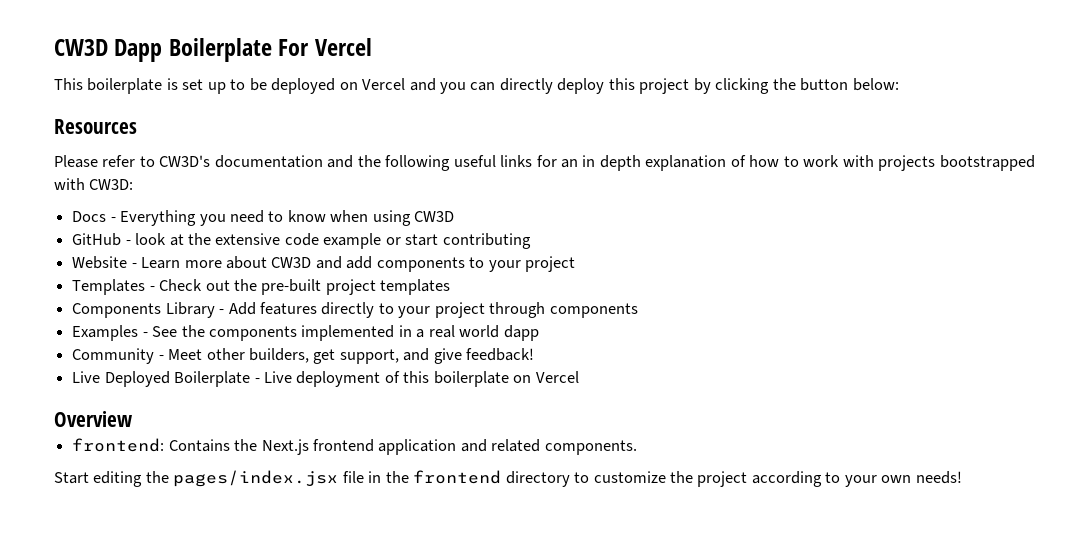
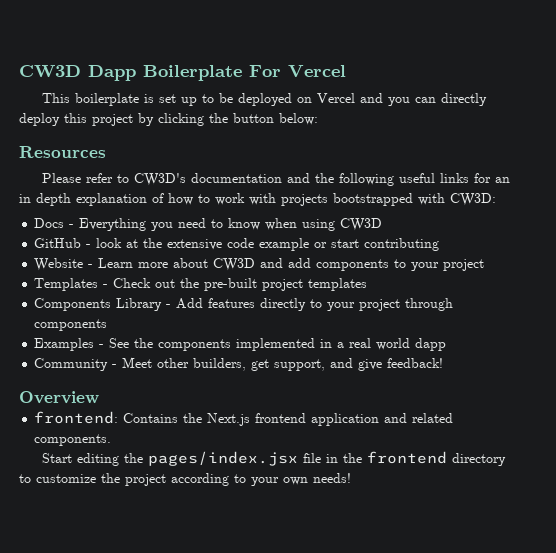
[72,371,579,387] // Live Deployed Boilerplate - Live deployment of this boilerplate on Vercel -> (444, 363) none

